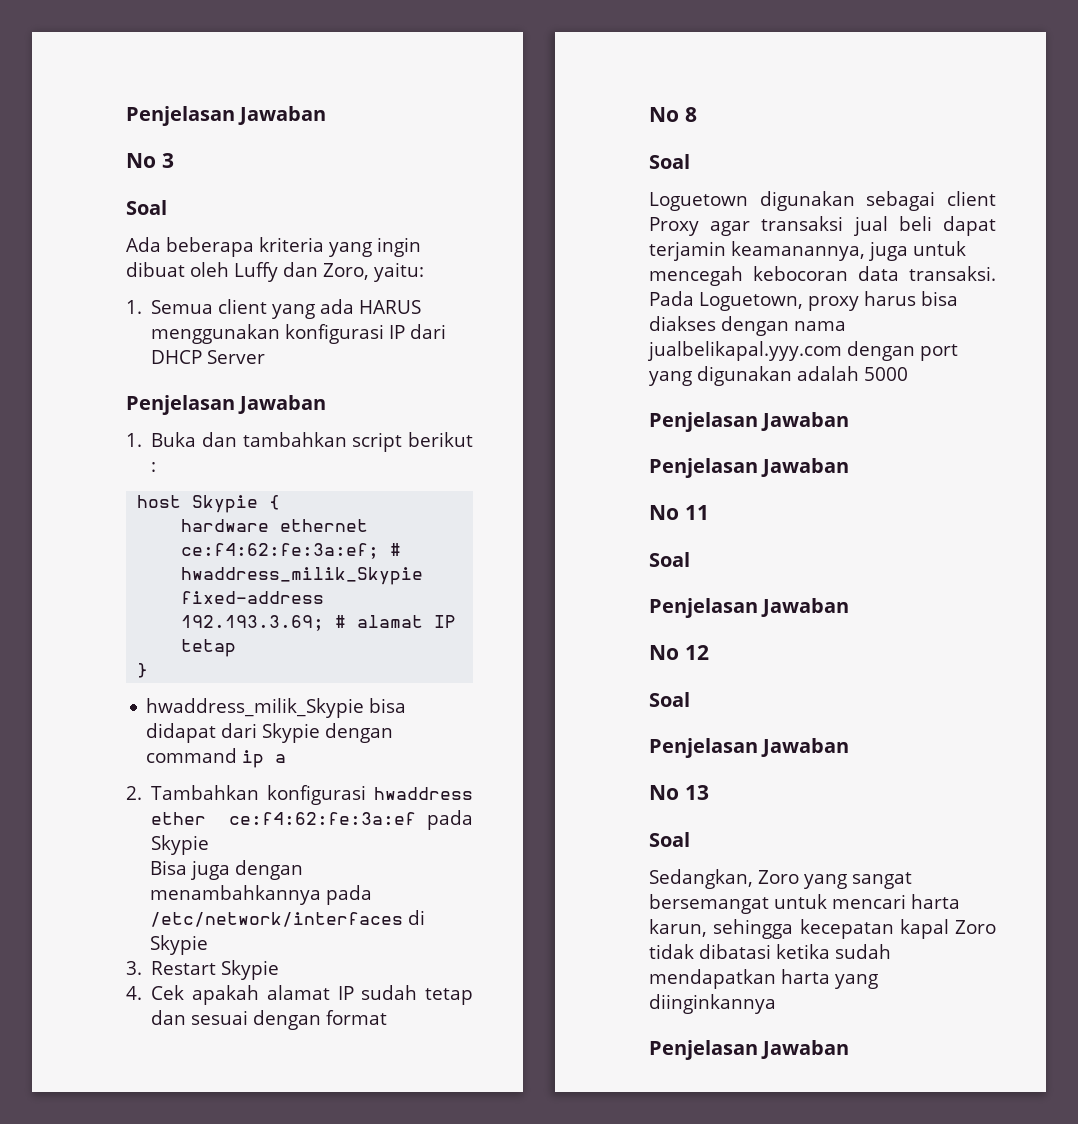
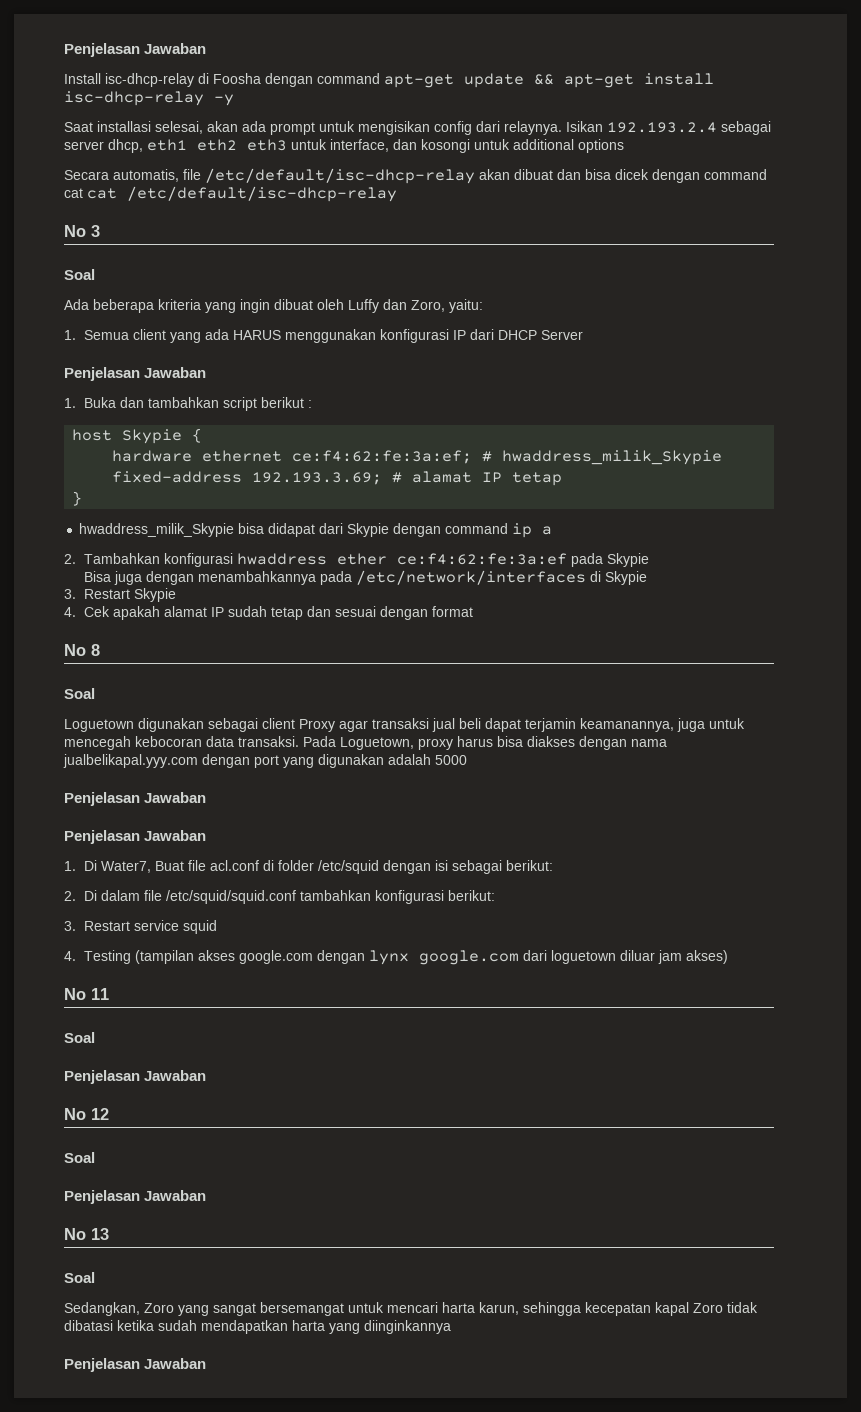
[126,106,327,126] Penjelasan Jawaban -> [64,43,207,57] [64,73,714,88] [64,91,234,106] [64,121,771,135] [64,139,624,153] [64,168,767,184] [64,186,397,202] Penjelasan Jawaban // Install isc-dhcp-relay di Foosha dengan command apt-get update && apt-get install isc-dhcp-relay -y // Saat installasi selesai, akan ada prompt untuk mengisikan config dari relaynya. Isikan 192.193.2.4 sebagai server dhcp, eth1 eth2 eth3 untuk interface, dan kosongi untuk additional options // Secara automatis, file /etc/default/isc-dhcp-relay akan dibuat dan bisa dicek dengan command cat cat /etc/default/isc-dhcp-relay
(850, 467) none -> [64,860,554,874] [64,890,496,904] [64,920,218,934] [64,950,729,965] // 1. Di Water7, Buat file acl.conf di folder /etc/squid dengan isi sebagai berikut: // 2. Di dalam file /etc/squid/squid.conf tambahkan konfigurasi berikut: // 3. Restart service squid // 4. Testing (tampilan akses google.com dengan lynx google.com dari loguetown diluar jam akses)

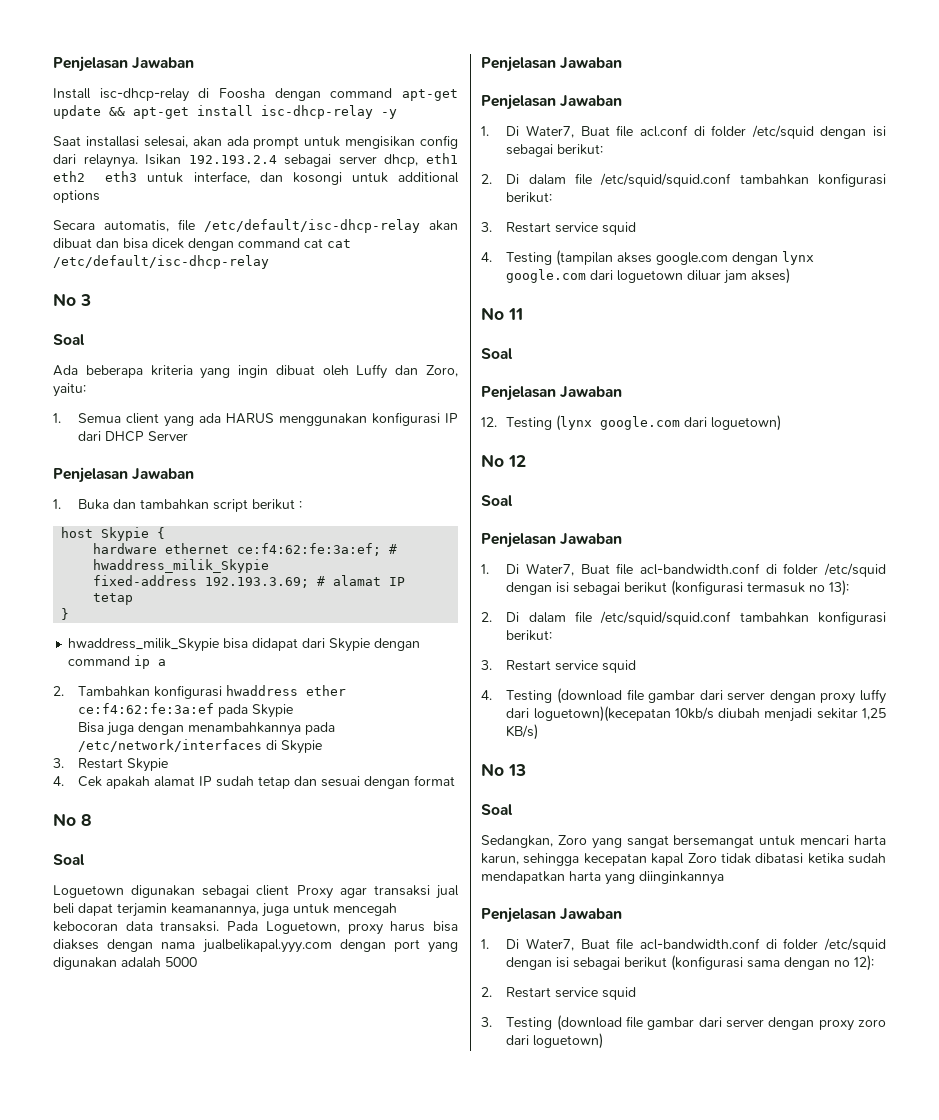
(207, 1075) none -> [481,415,782,431] // 12. Testing (lynx google.com dari loguetown)
(207, 1195) none -> [481,563,886,577] [506,580,850,596] [481,611,886,625] [506,630,553,641] [481,660,637,673] [481,688,886,704] [506,706,886,722] [506,724,539,740] // 1. Di Water7, Buat file acl-bandwidth.conf di folder /etc/squid dengan isi sebagai berikut (konfigurasi termasuk no 13): // 2. Di dalam file /etc/squid/squid.conf tambahkan konfigurasi berikut: // 3. Restart service squid // 4. Testing (download file gambar dari server dengan proxy luffy dari loguetown)(kecepatan 10kb/s diubah menjadi sekitar 1,25 KB/s)
(207, 1363) none -> [481,938,886,952] [506,955,875,971] [481,987,637,1000] [481,1015,886,1031] [506,1033,604,1049] // 1. Di Water7, Buat file acl-bandwidth.conf di folder /etc/squid dengan isi sebagai berikut (konfigurasi sama dengan no 12): // 2. Restart service squid // 3. Testing (download file gambar dari server dengan proxy zoro dari loguetown)

